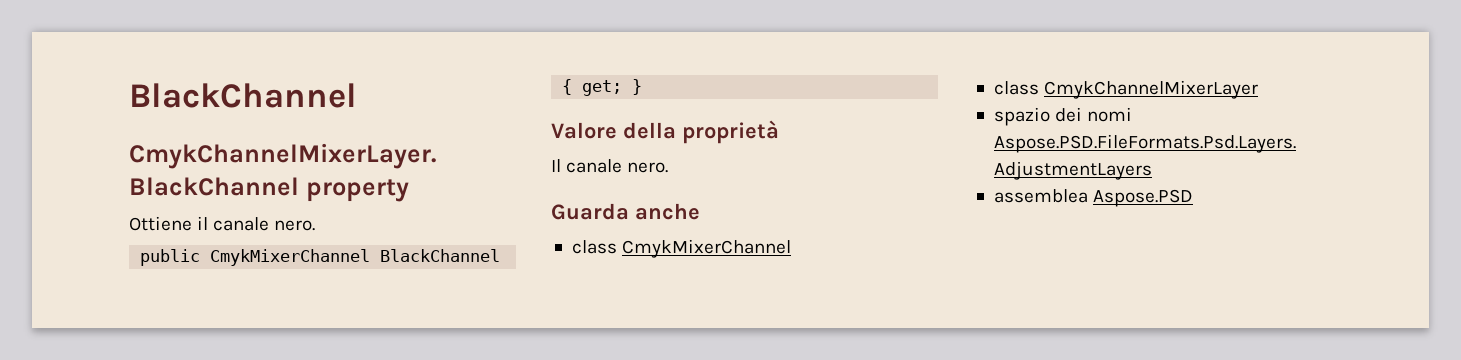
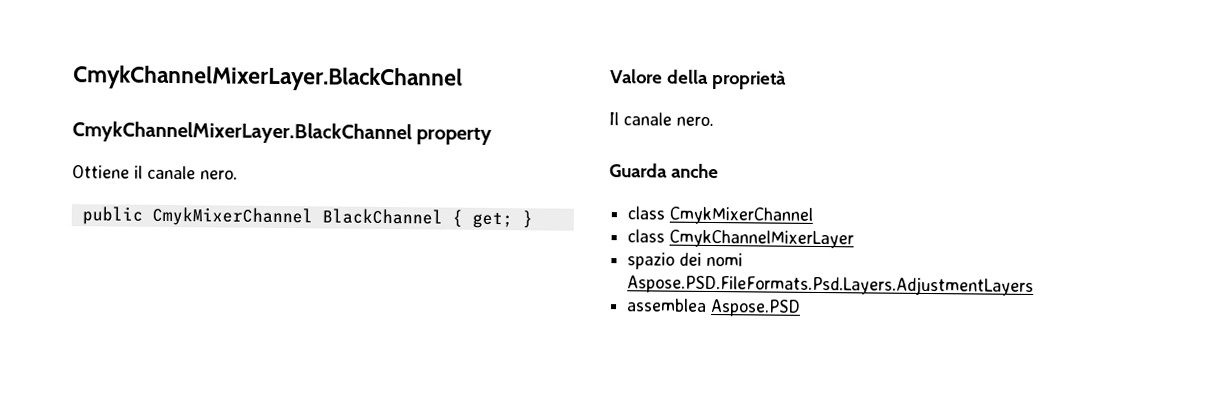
[129,83,357,108] BlackChannel -> [73,65,463,92] CmykChannelMixerLayer.BlackChannel

